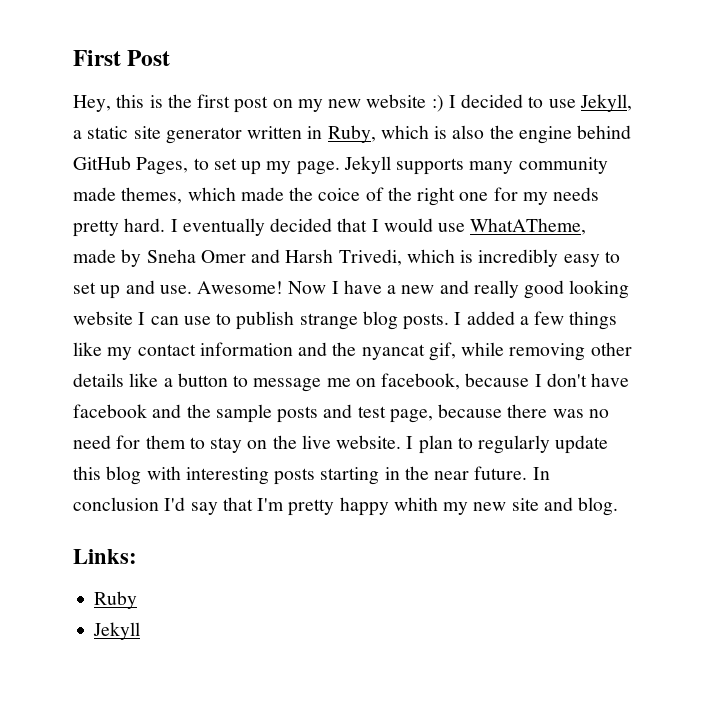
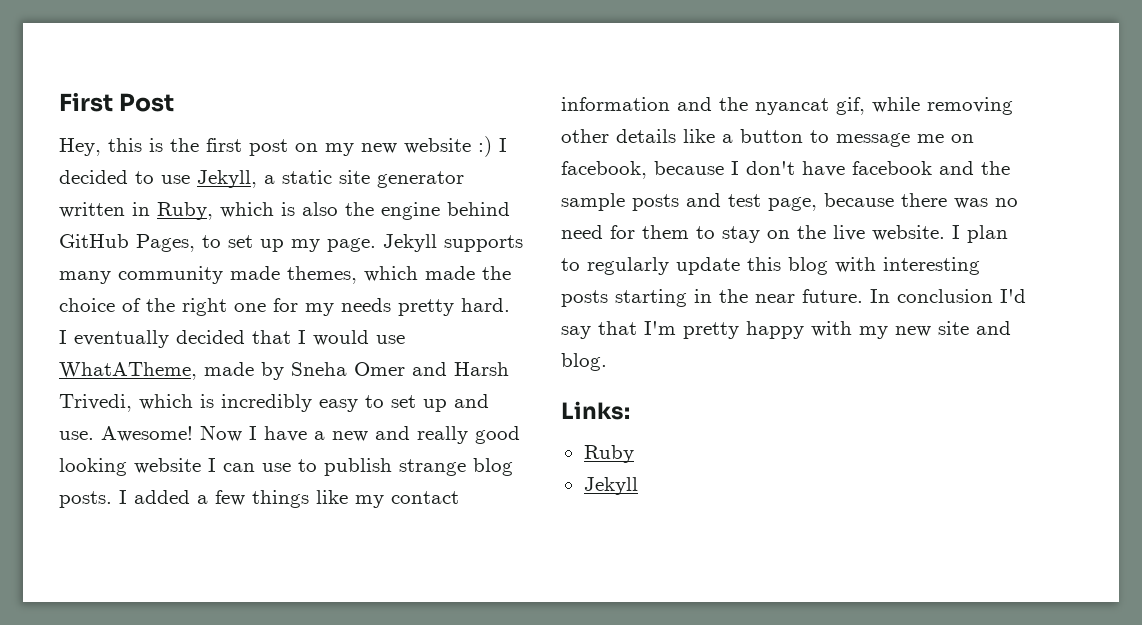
[318,188,361,201] coice -> [59,298,115,312] choice
[393,497,438,511] whith -> [811,321,852,337] with

